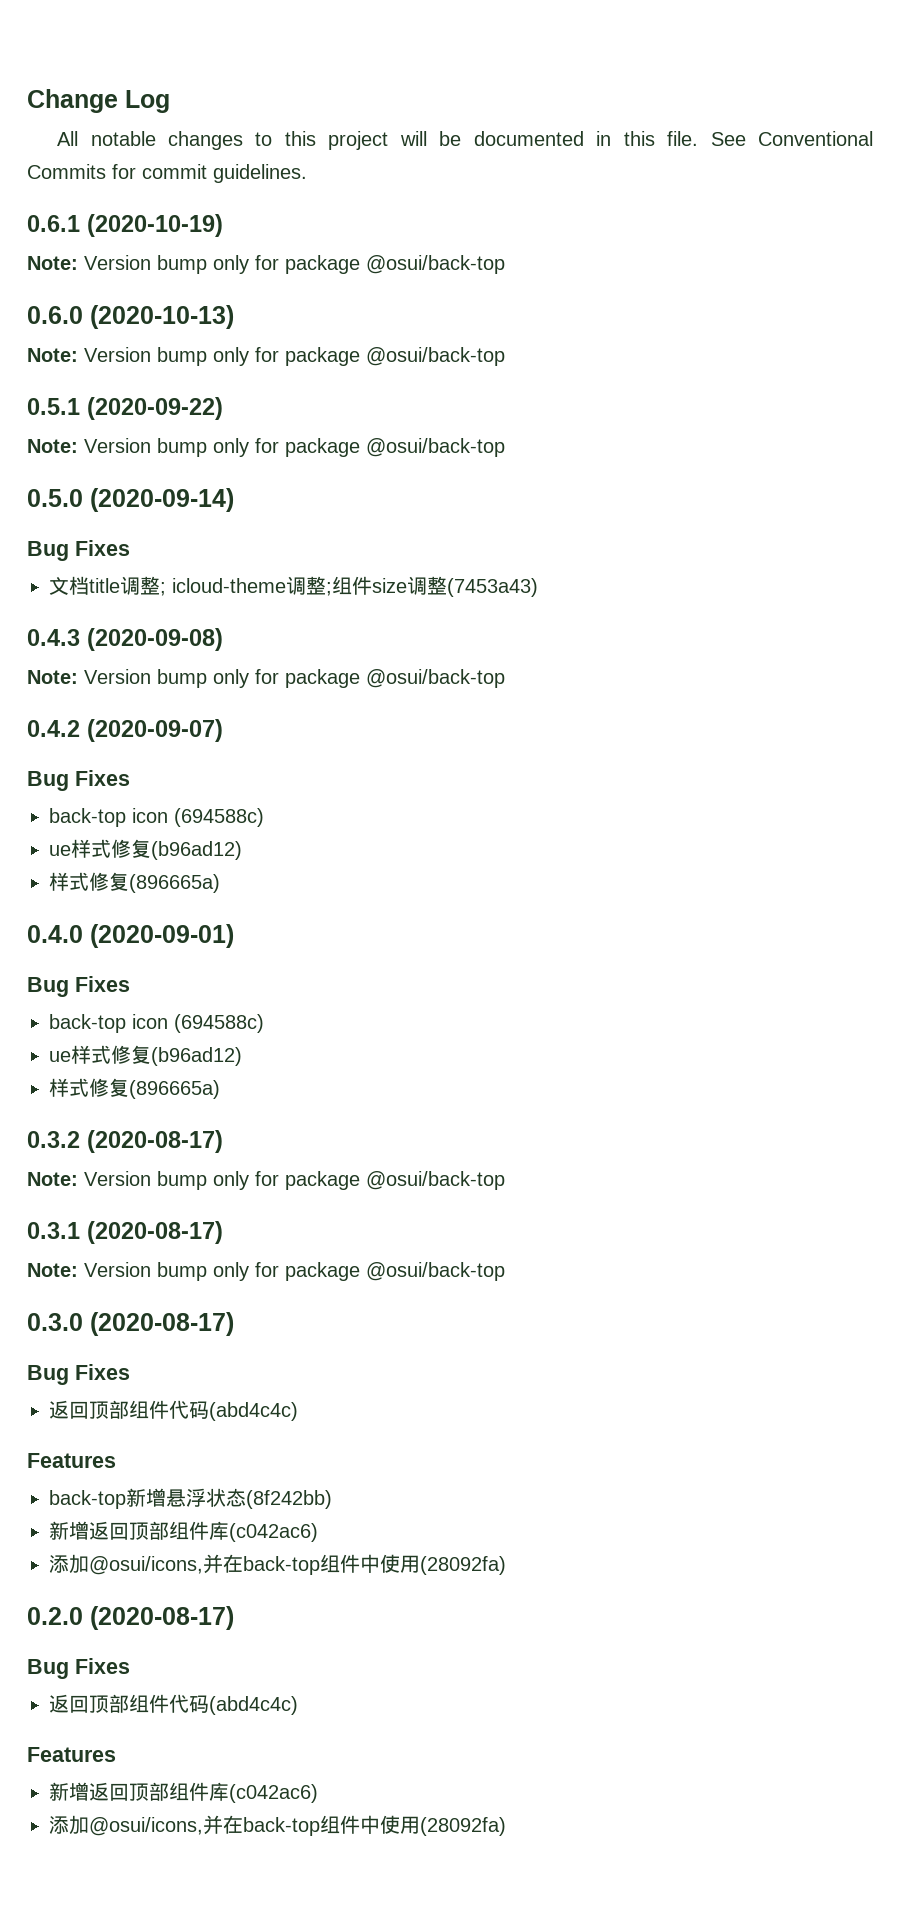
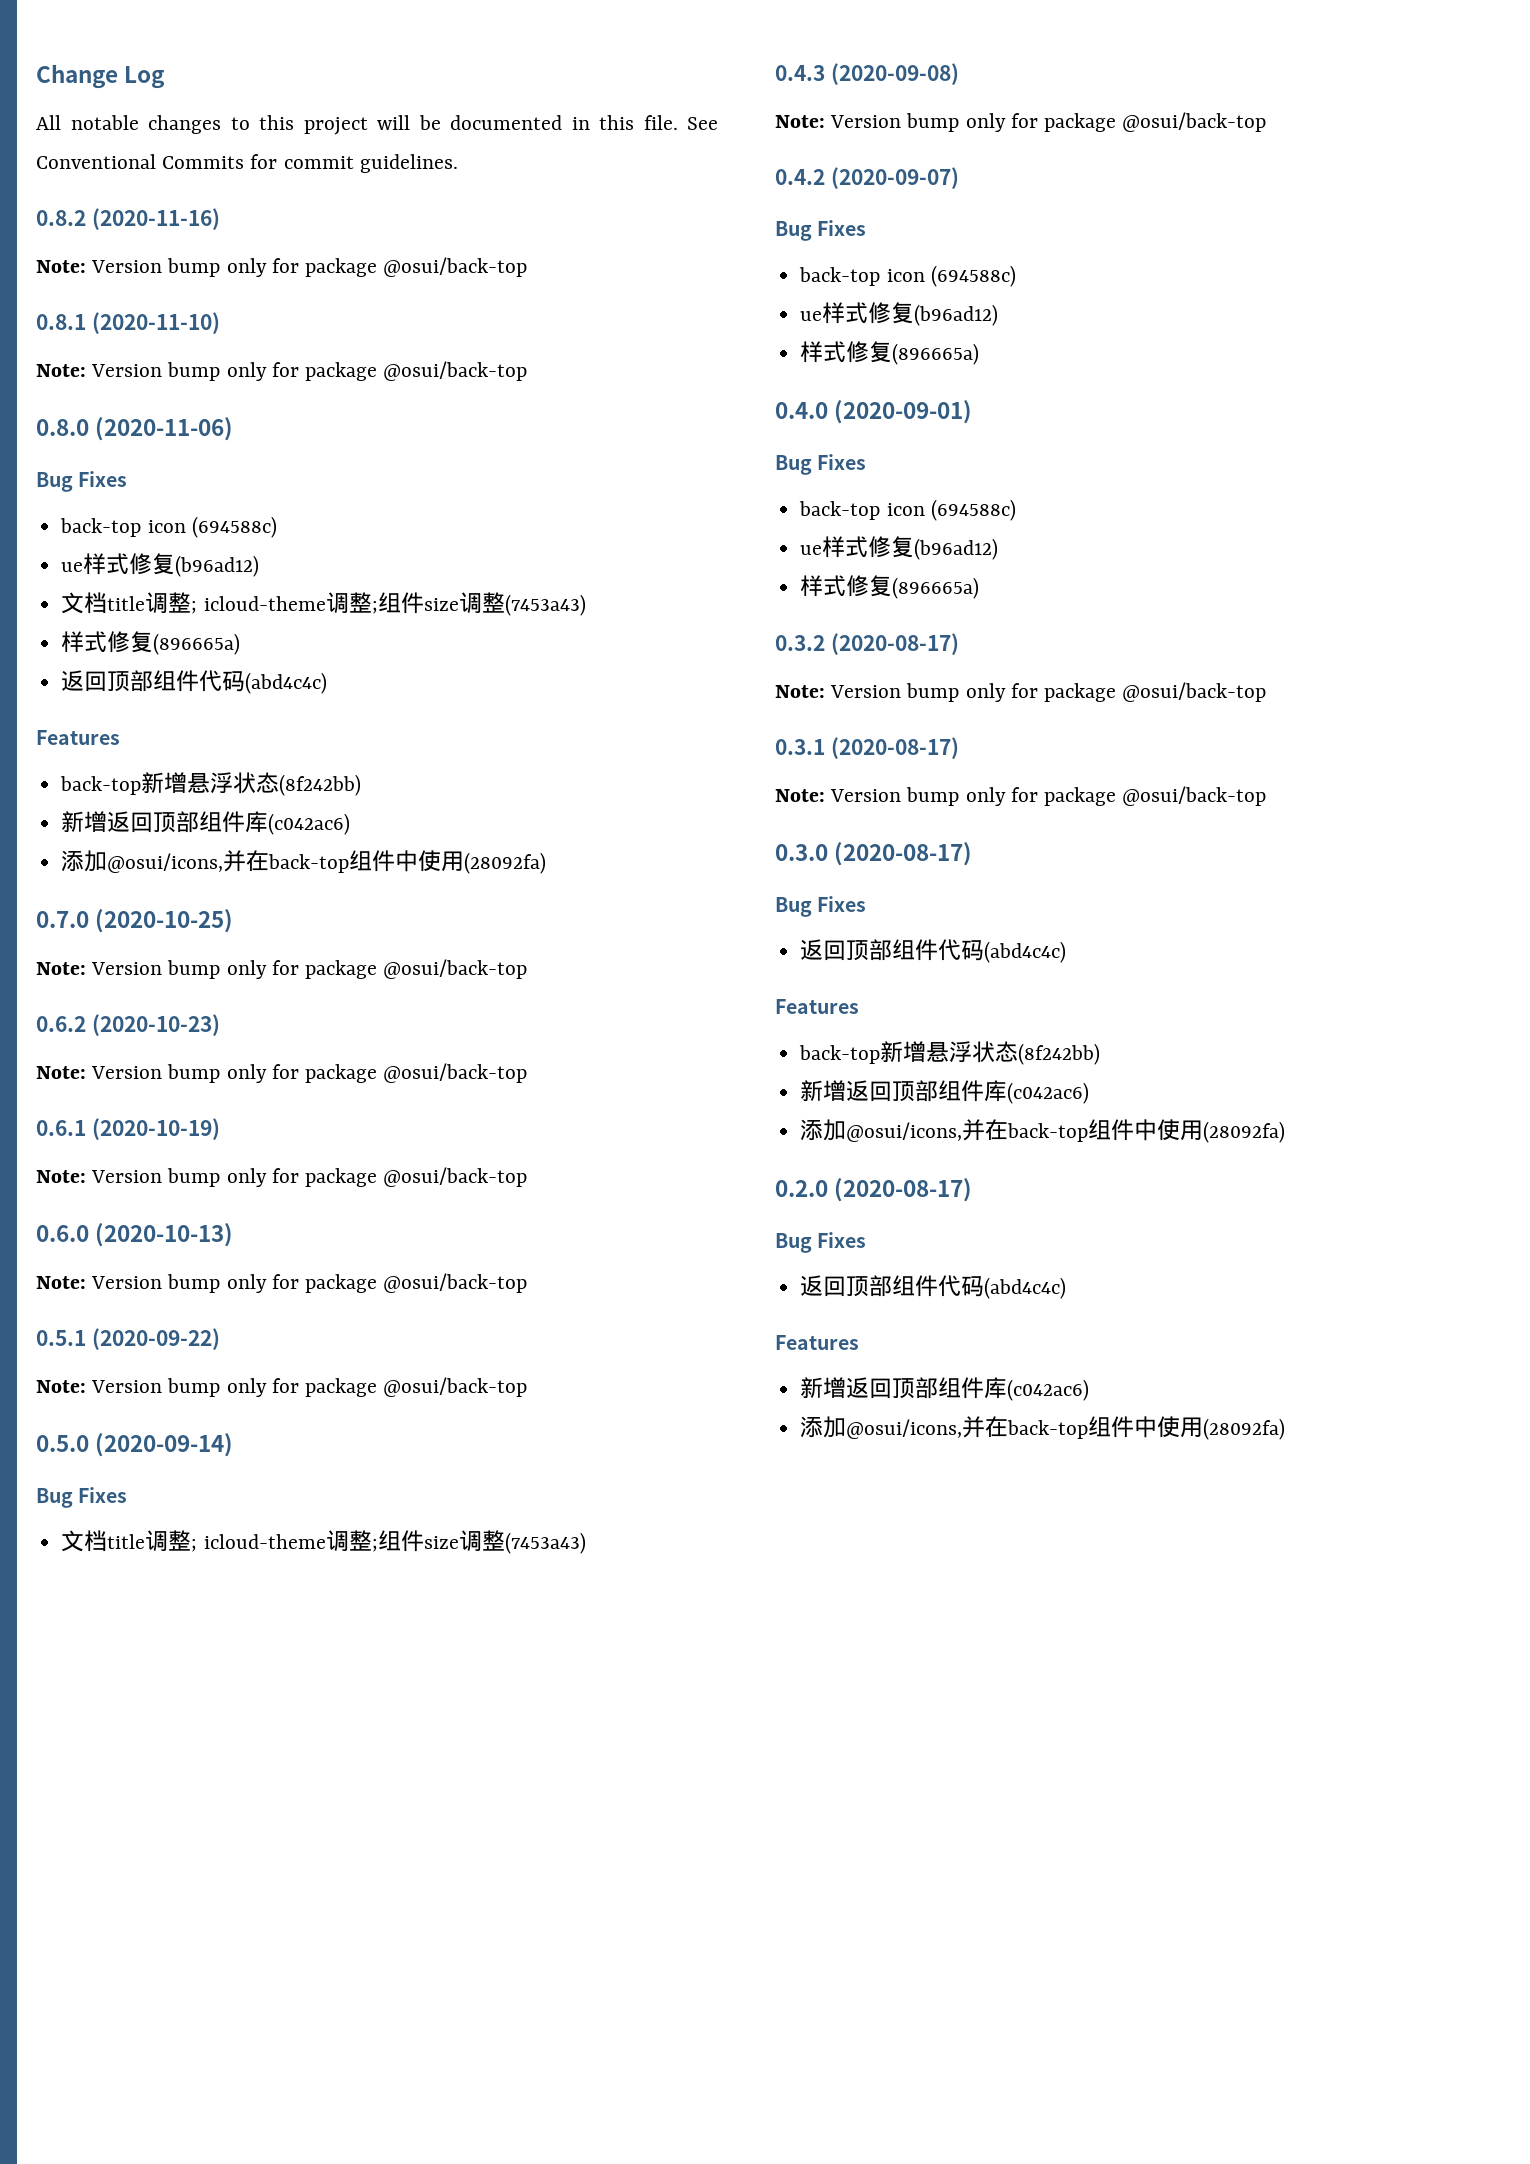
(307, 173) none -> [36,208,220,230] [36,257,528,277] [36,312,220,334] [36,361,528,381] [36,417,234,441] [36,471,128,492] [60,516,277,538] [61,553,260,577] [61,592,586,616] [61,631,241,655] [61,670,328,694] [36,730,120,745] [60,772,362,796] [61,811,351,835] [61,850,547,874] [36,909,234,933] [36,959,528,979] [36,1014,220,1036] [36,1063,528,1083] // 0.8.2 (2020-11-16) // Note: Version bump only for package @osui/back-top // 0.8.1 (2020-11-10) // Note: Version bump only for package @osui/back-top // 0.8.0 (2020-11-06) // Bug Fixes // back-top icon (694588c) // ue样式修复(b96ad12) // 文档title调整; icloud-theme调整;组件size调整(7453a43) // 样式修复(896665a) // 返回顶部组件代码(abd4c4c) // Features // back-top新增悬浮状态(8f242bb) // 新增返回顶部组件库(c042ac6) // 添加@osui/icons,并在back-top组件中使用(28092fa) // 0.7.0 (2020-10-25) // Note: Version bump only for package @osui/back-top // 0.6.2 (2020-10-23) // Note: Version bump only for package @osui/back-top

